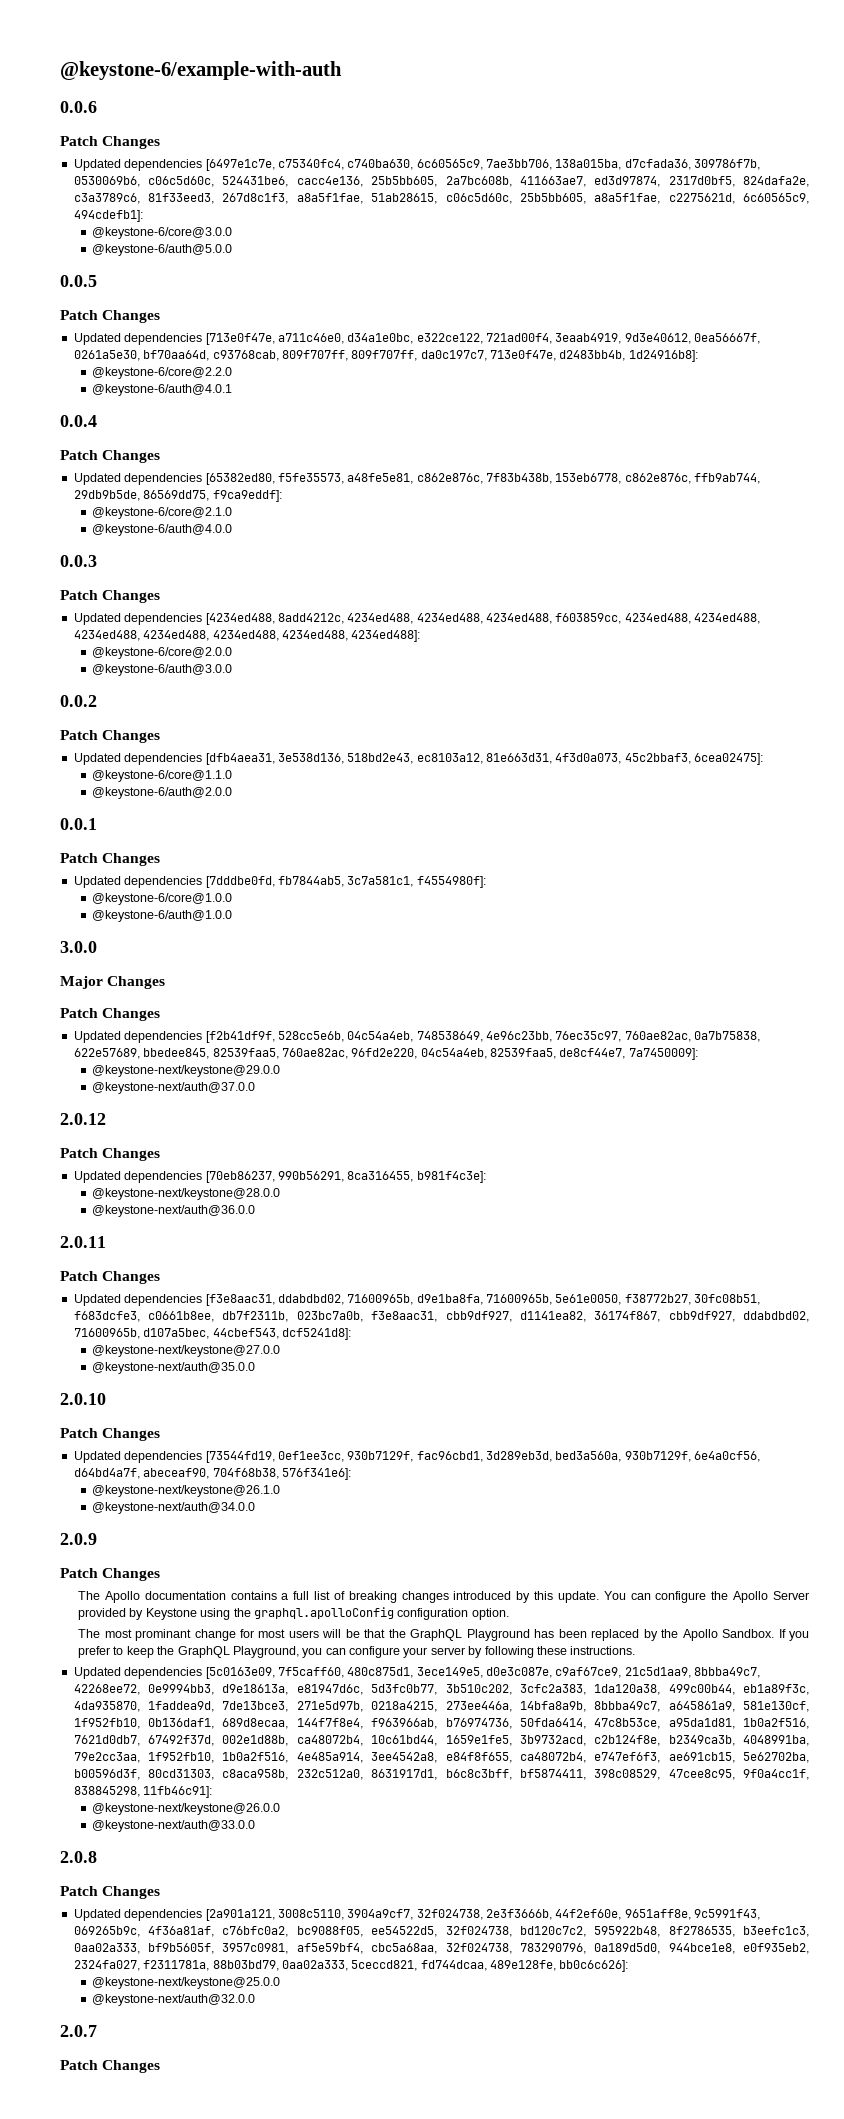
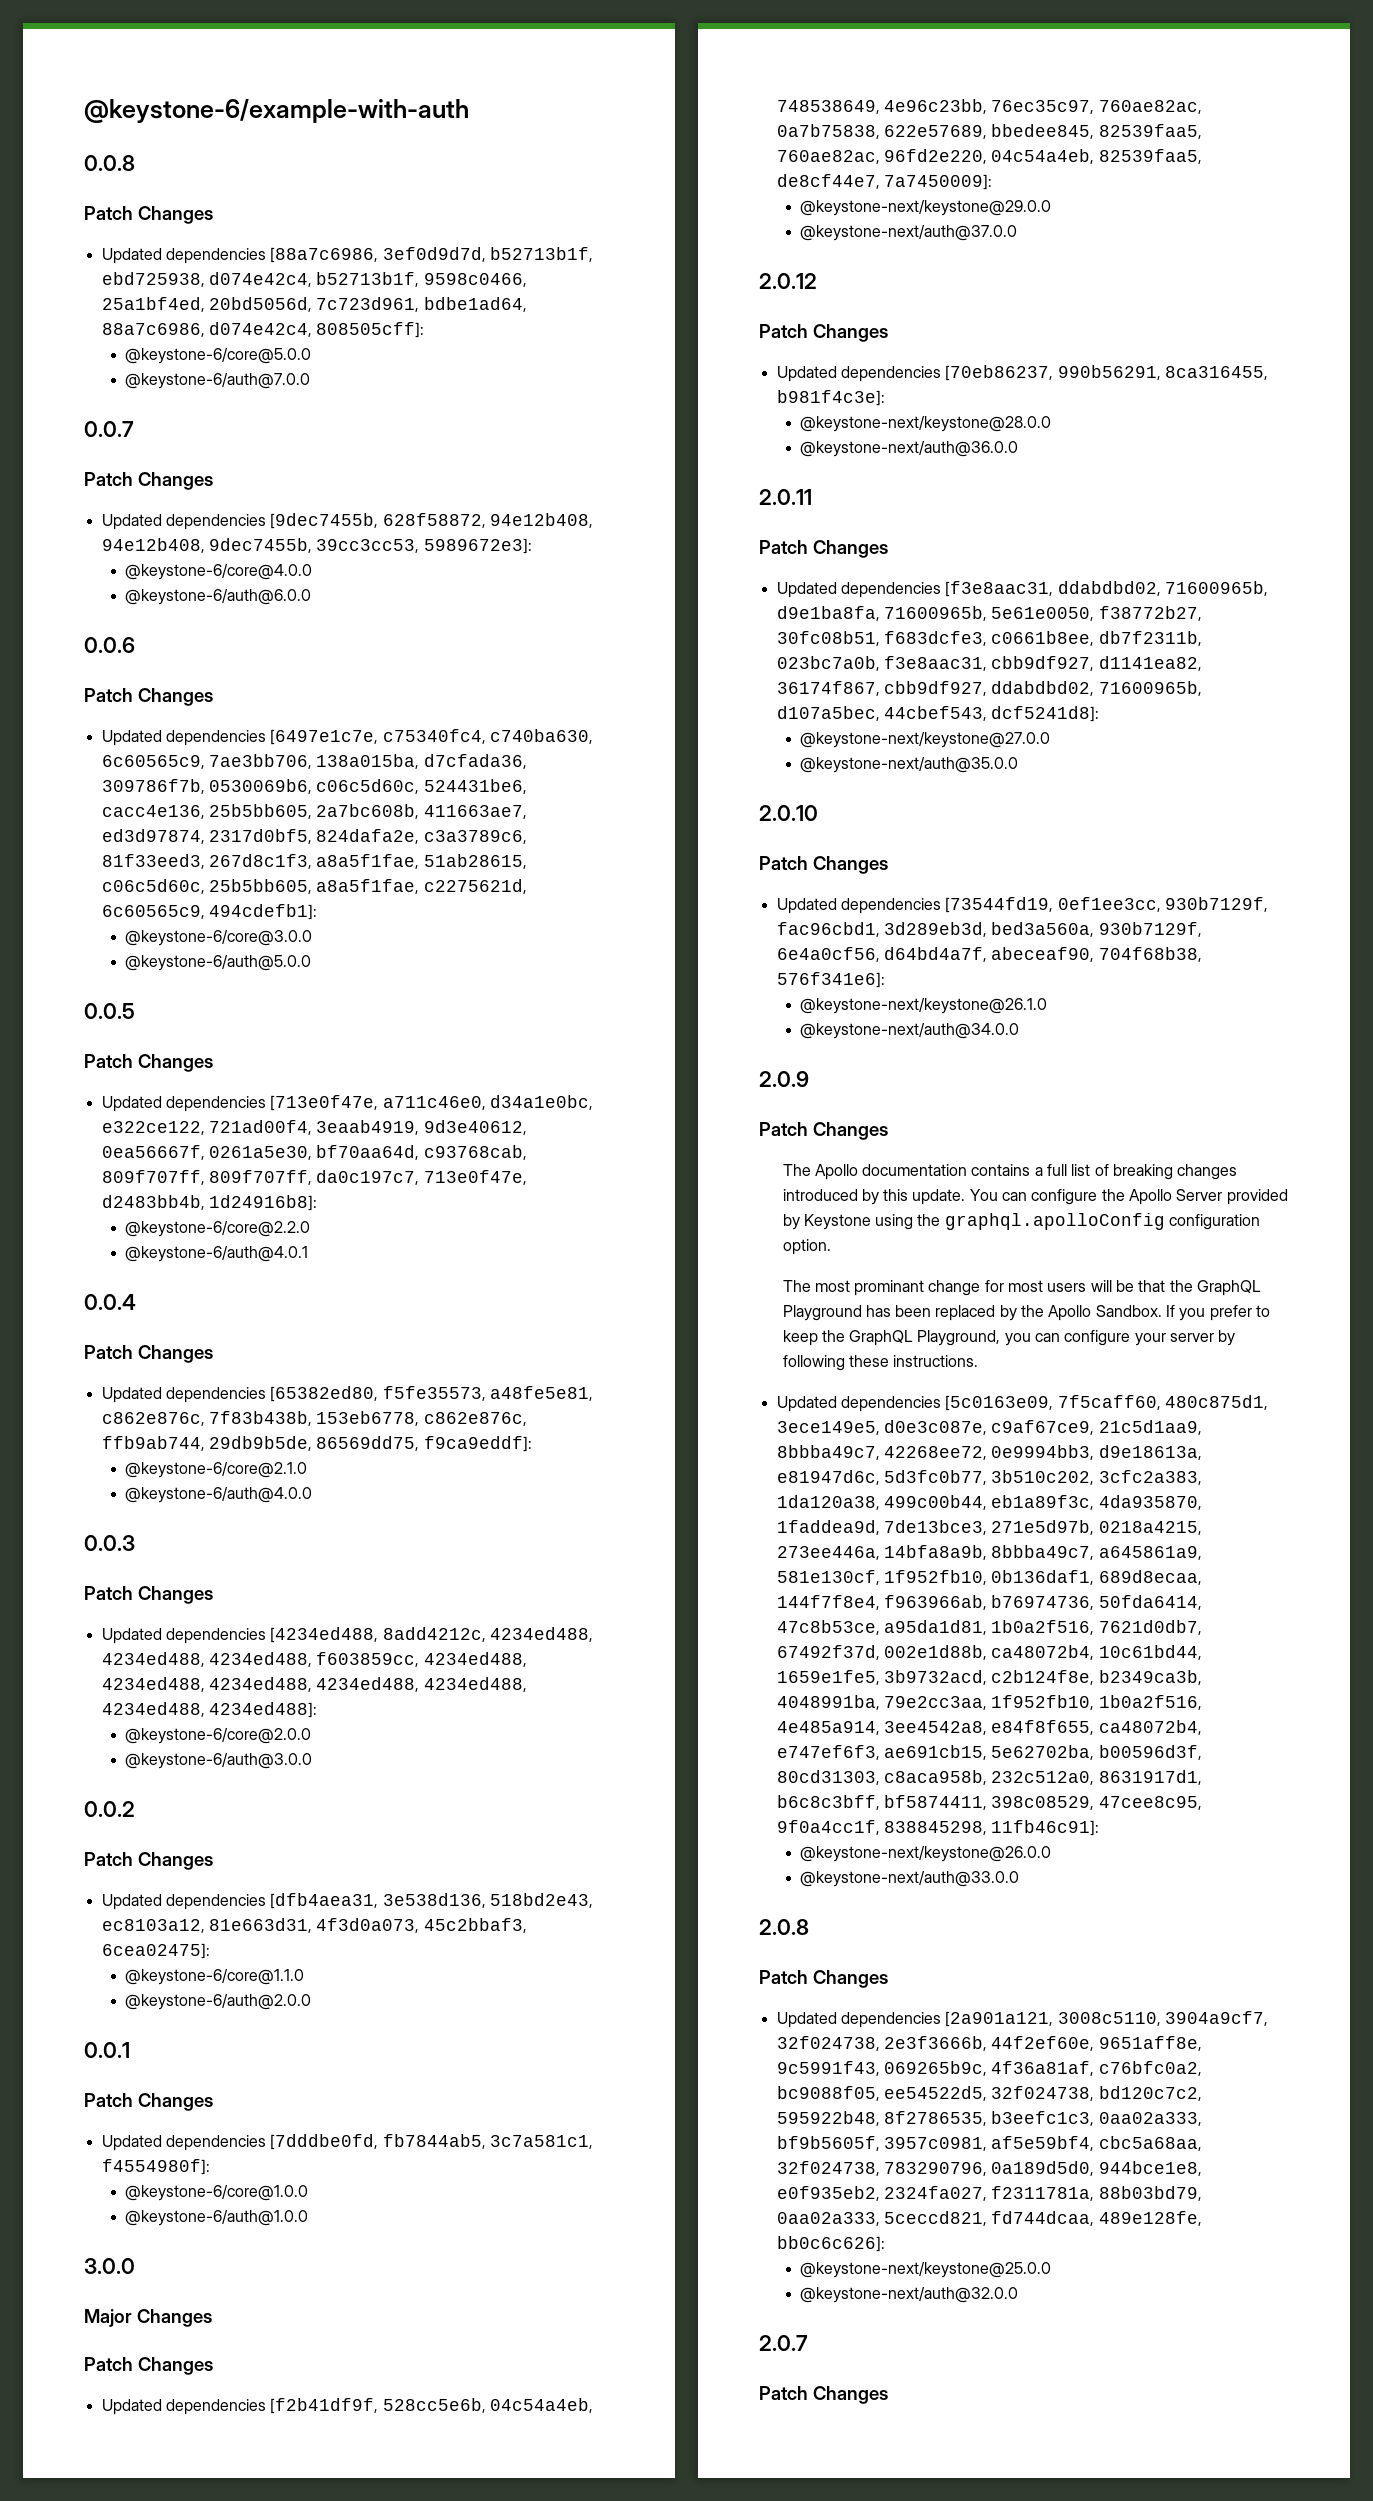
(342, 70) none -> [84,155,135,171] [84,206,213,224] [101,247,593,264] [101,272,527,287] [101,297,527,312] [101,322,425,338] [125,348,312,364] [125,373,311,389] [84,421,134,437] [84,472,213,490] [101,513,593,530] [101,538,532,554] [125,564,313,580] [125,589,312,605] // 0.0.8 // Patch Changes // Updated dependencies [88a7c6986, 3ef0d9d7d, b52713b1f, ebd725938, d074e42c4, b52713b1f, 9598c0466, 25a1bf4ed, 20bd5056d, 7c723d961, bdbe1ad64, 88a7c6986, d074e42c4, 808505cff]: // @keystone-6/core@5.0.0 // @keystone-6/auth@7.0.0 // 0.0.7 // Patch Changes // Updated dependencies [9dec7455b, 628f58872, 94e12b408, 94e12b408, 9dec7455b, 39cc3cc53, 5989672e3]: // @keystone-6/core@4.0.0 // @keystone-6/auth@6.0.0

